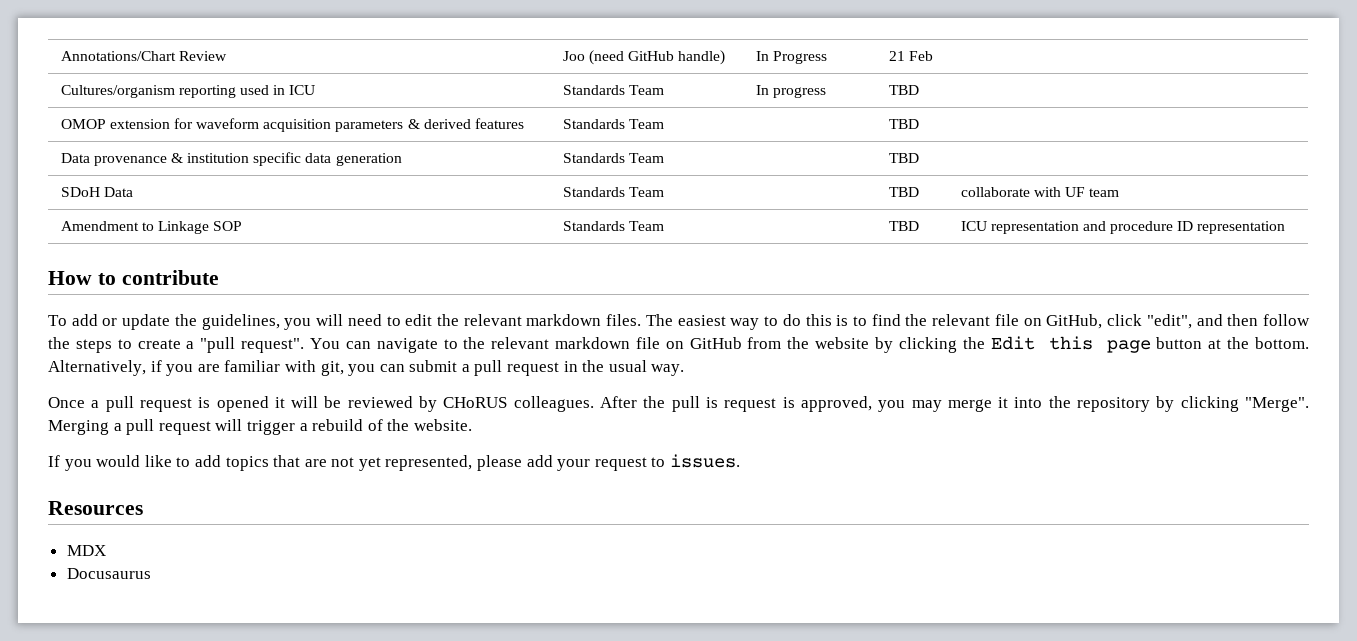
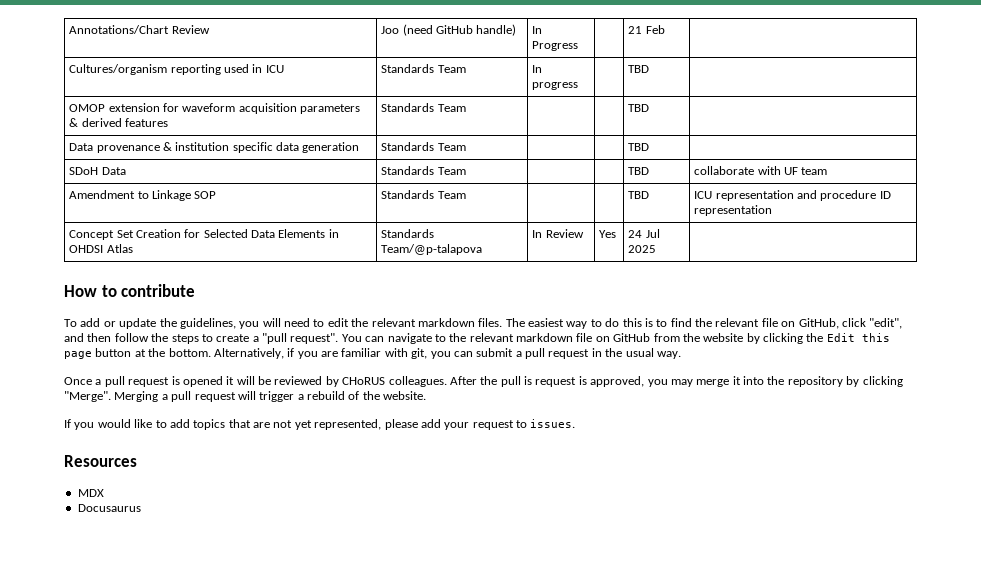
(1286, 227) none -> [69,229,339,240] [69,244,133,253] [381,229,435,238] [381,244,483,255] [532,229,584,238] [599,230,617,238] [628,229,660,238] [628,245,657,253] // Concept Set Creation for Selected Data Elements in OHDSI Atlas | Standards Team/@p-talapova | In Review | Yes | 24 Jul 2025 |

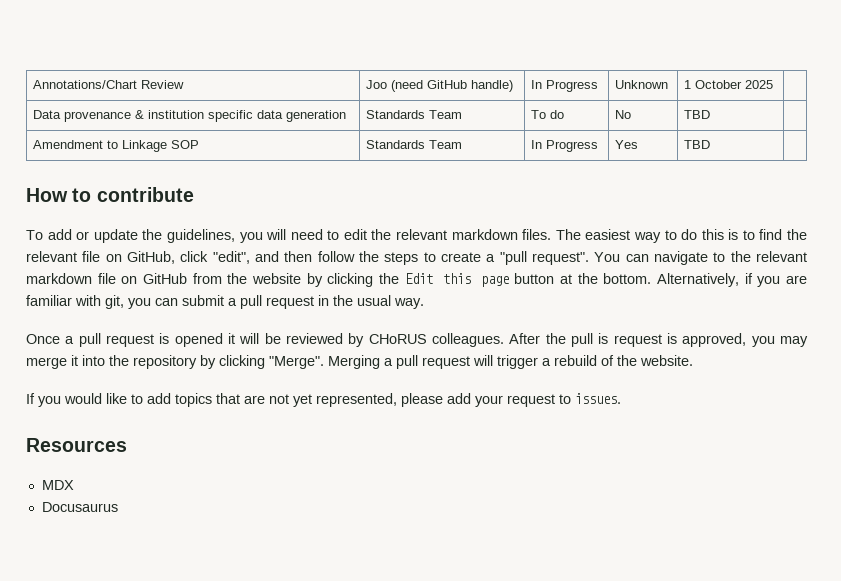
[628,25,665,34] [69,64,284,75] [381,64,466,73] [532,65,543,73] [532,82,579,90] [628,65,650,73] [69,103,361,114] [69,118,168,127] [381,103,466,112] [628,104,650,112] | 21 Feb | // Cultures/organism reporting used in ICU | Standards Team | In progress | | TBD | // OMOP extension for waveform acquisition parameters & derived features | Standards Team | | | TBD -> [615,80,669,89] [684,80,774,89] Unknown | 1 October 2025
[628,143,650,151] [69,167,126,175] [381,166,466,175] [628,167,650,175] [694,166,828,175] | | TBD | // SDoH Data | Standards Team | | | TBD | collaborate with UF team -> [531,110,565,119] [615,110,632,119] [684,110,711,119] To do | No | TBD |
[628,191,650,199] [694,190,891,201] [694,205,773,216] [69,229,339,240] [69,244,133,253] [381,229,435,238] [381,244,483,255] [532,229,584,238] [599,230,617,238] [628,229,660,238] [628,245,657,253] | | TBD | ICU representation and procedure ID representation // Concept Set Creation for Selected Data Elements in OHDSI Atlas | Standards Team/@p-talapova | In Review | Yes | 24 Jul 2025 -> [531,140,599,152] [615,140,639,149] [684,140,711,149] In Progress | Yes | TBD

